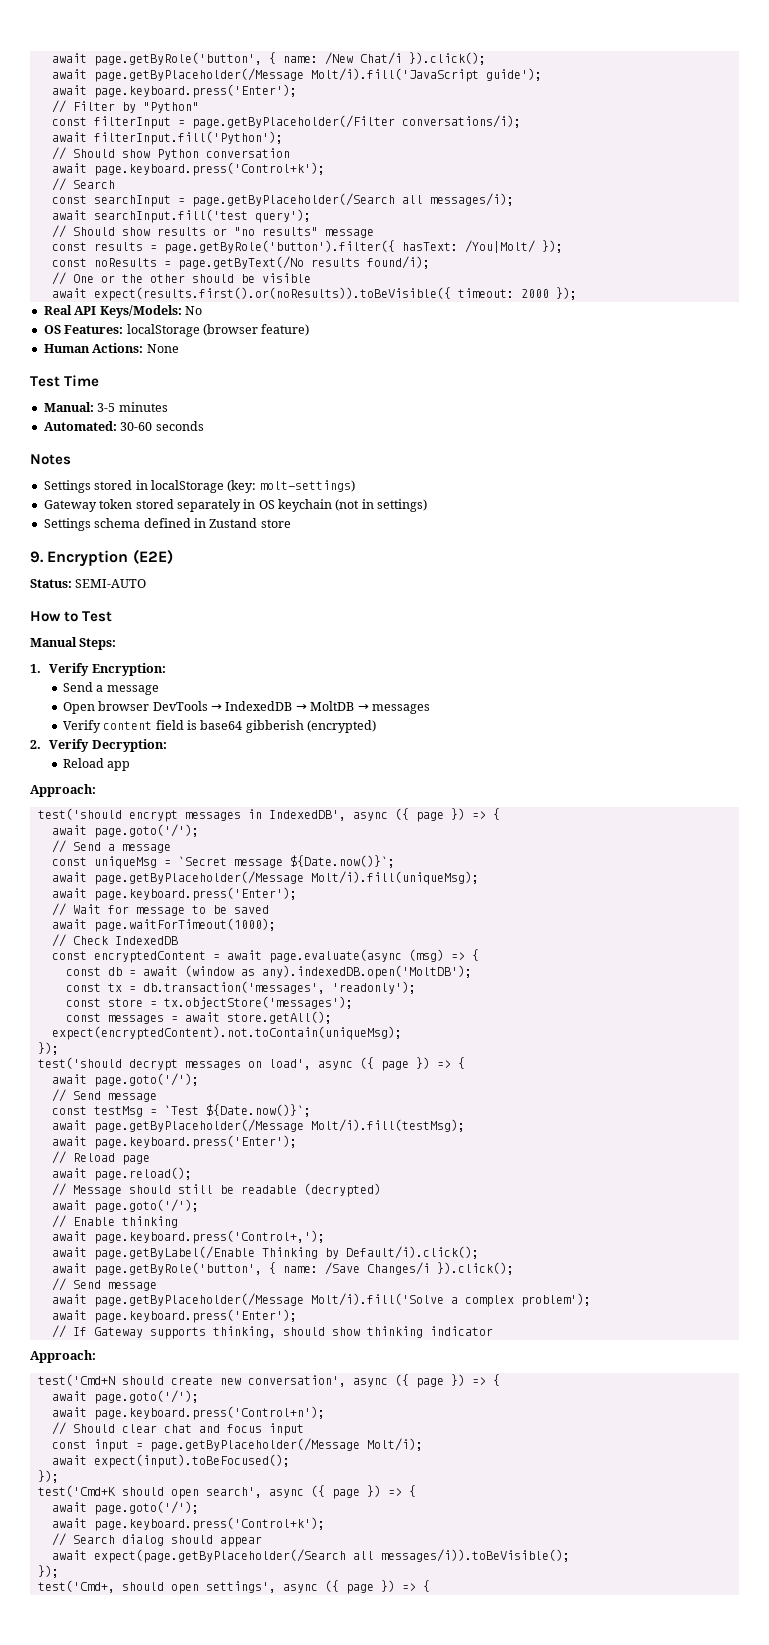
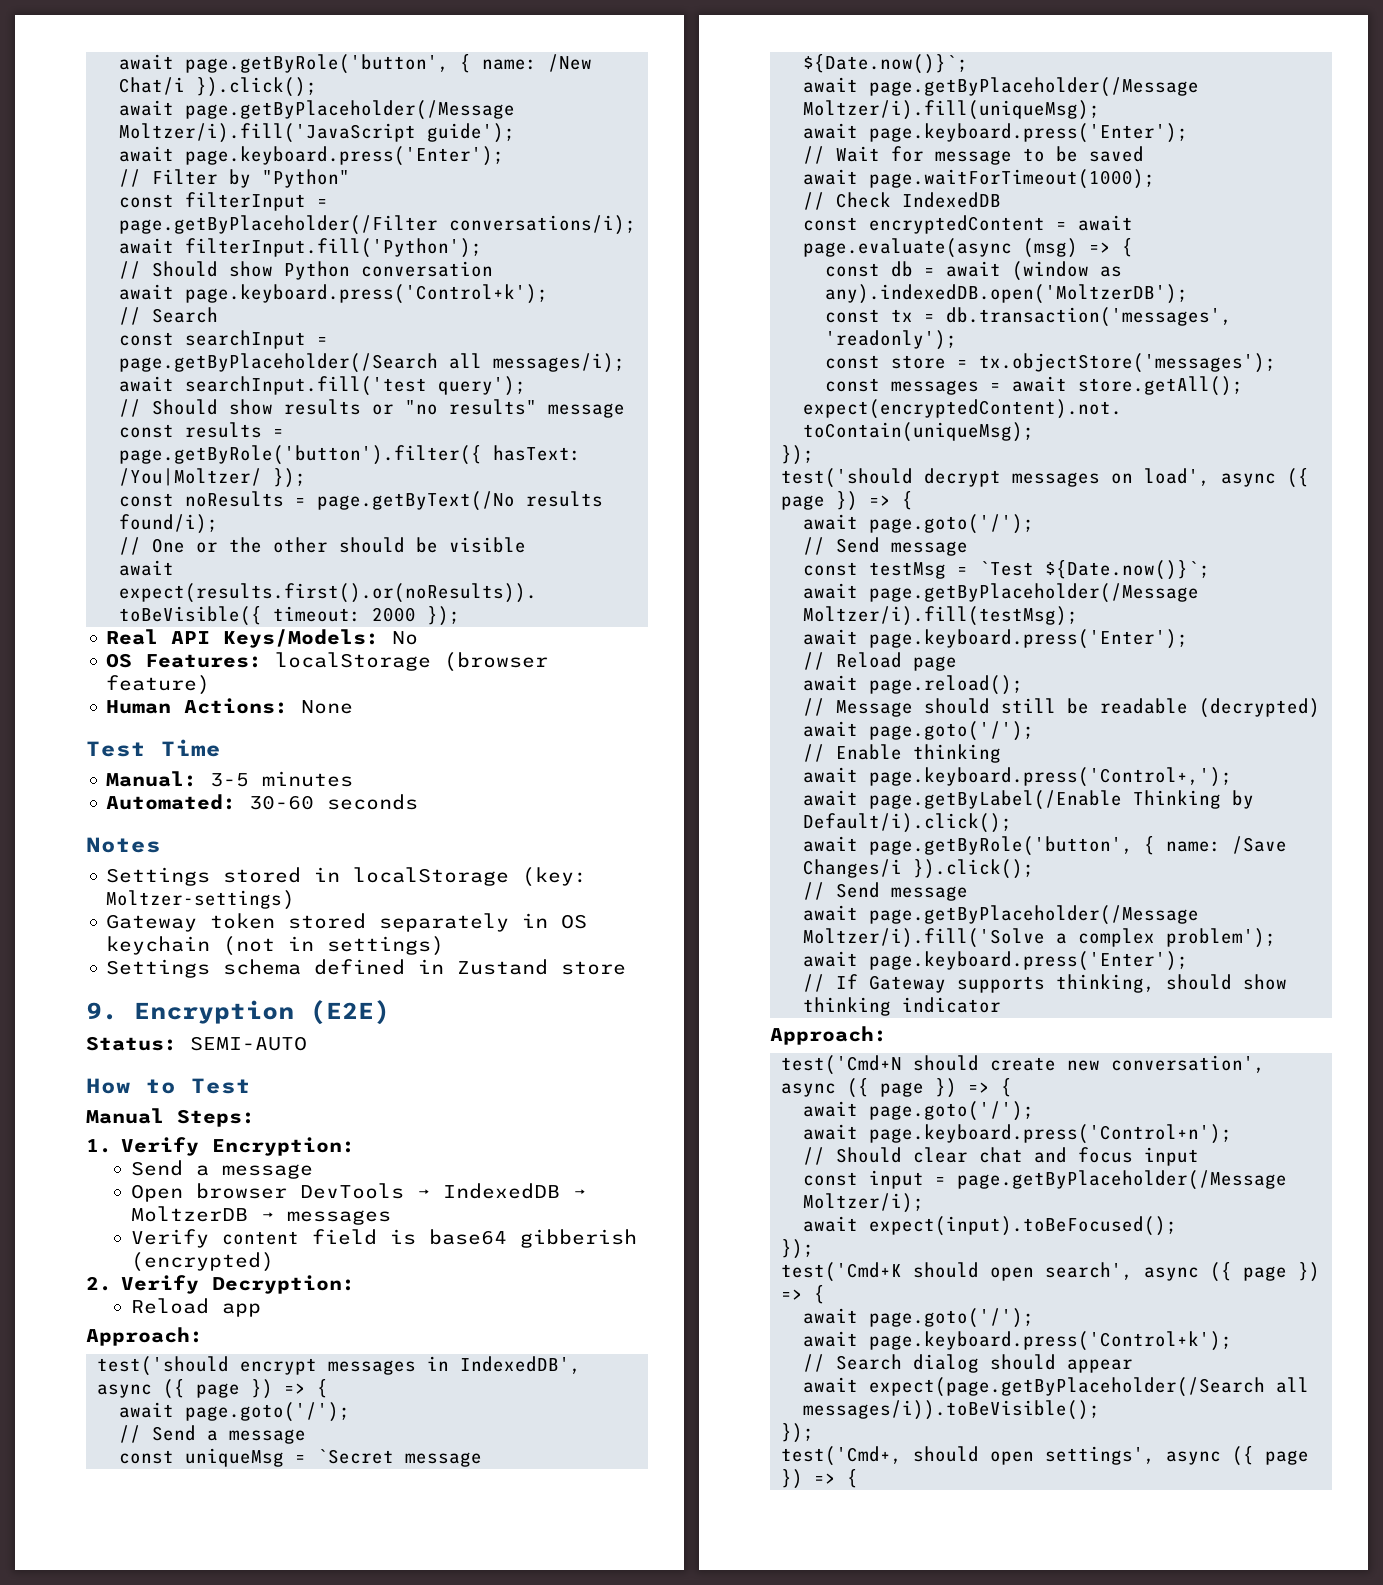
[310,68,479,82] Molt/i).fill('JavaScript -> [119,123,417,143] Moltzer/i).fill('JavaScript
[464,240,535,253] /You|Molt/ -> [119,468,263,486] /You|Moltzer/
[259,480,355,492] molt-settings) -> [106,890,296,910] Moltzer-settings)
[310,701,355,711] MoltDB -> [130,1206,248,1222] MoltzerDB
[310,871,479,885] Molt/i).fill(uniqueMsg); -> [803,100,1101,120] Moltzer/i).fill(uniqueMsg);
[261,965,472,979] any).indexedDB.open('MoltDB'); -> [825,284,1189,304] any).indexedDB.open('MoltzerDB');
[310,1119,465,1132] Molt/i).fill(testMsg); -> [803,606,1079,626] Moltzer/i).fill(testMsg);
[310,1293,444,1306] Molt/i).fill('Solve -> [803,928,1046,948] Moltzer/i).fill('Solve
[366,1438,423,1451] Molt/i); -> [803,1193,925,1213] Moltzer/i);

